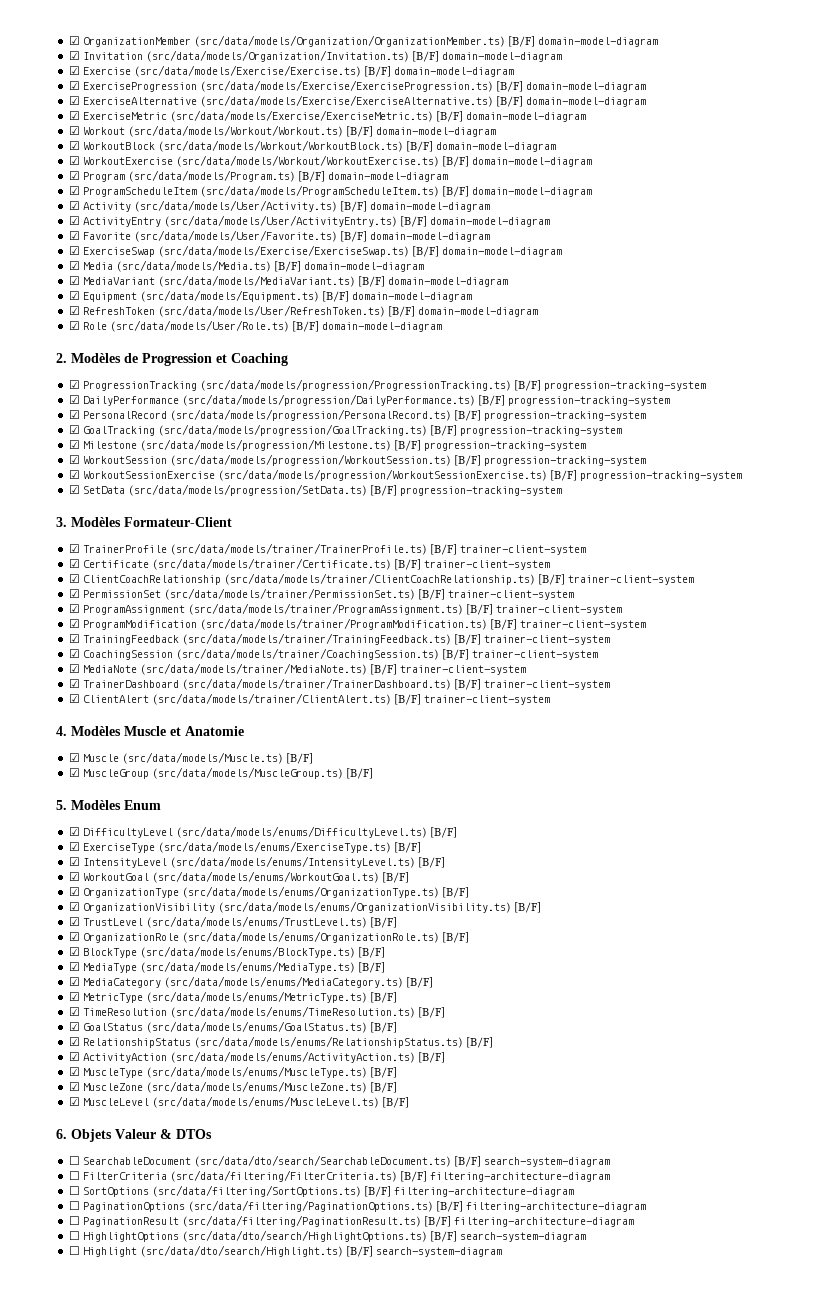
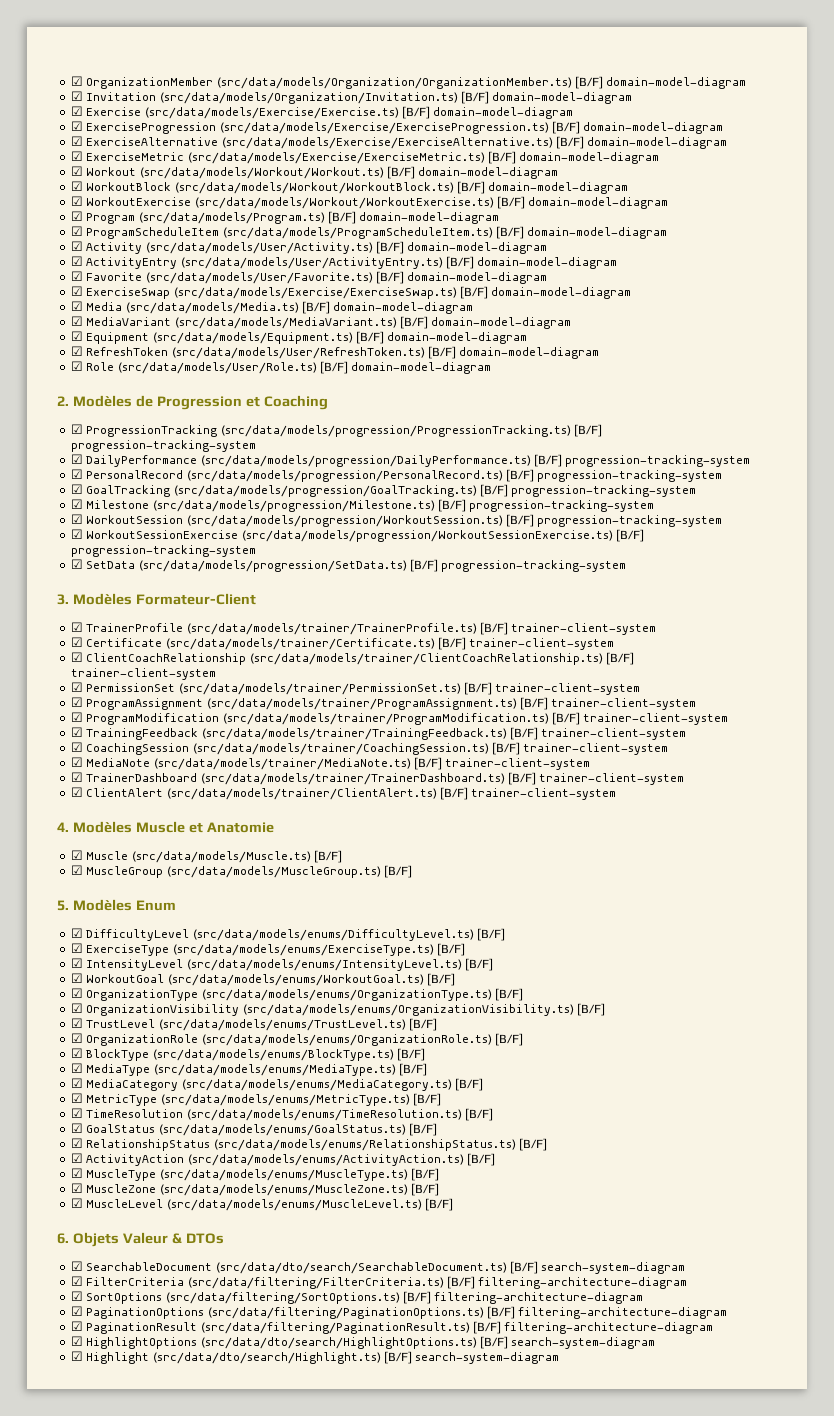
[69,1156,81,1165] ☐ -> [70,1261,83,1271] ☑
[69,1171,81,1180] ☐ -> [70,1276,83,1286] ☑
[69,1186,81,1195] ☐ -> [70,1291,83,1301] ☑
[69,1201,81,1210] ☐ -> [70,1306,83,1316] ☑
[69,1216,81,1225] ☐ -> [70,1321,83,1331] ☑
[69,1231,81,1240] ☐ -> [70,1336,83,1346] ☑
[69,1246,81,1255] ☐ -> [70,1351,83,1361] ☑

